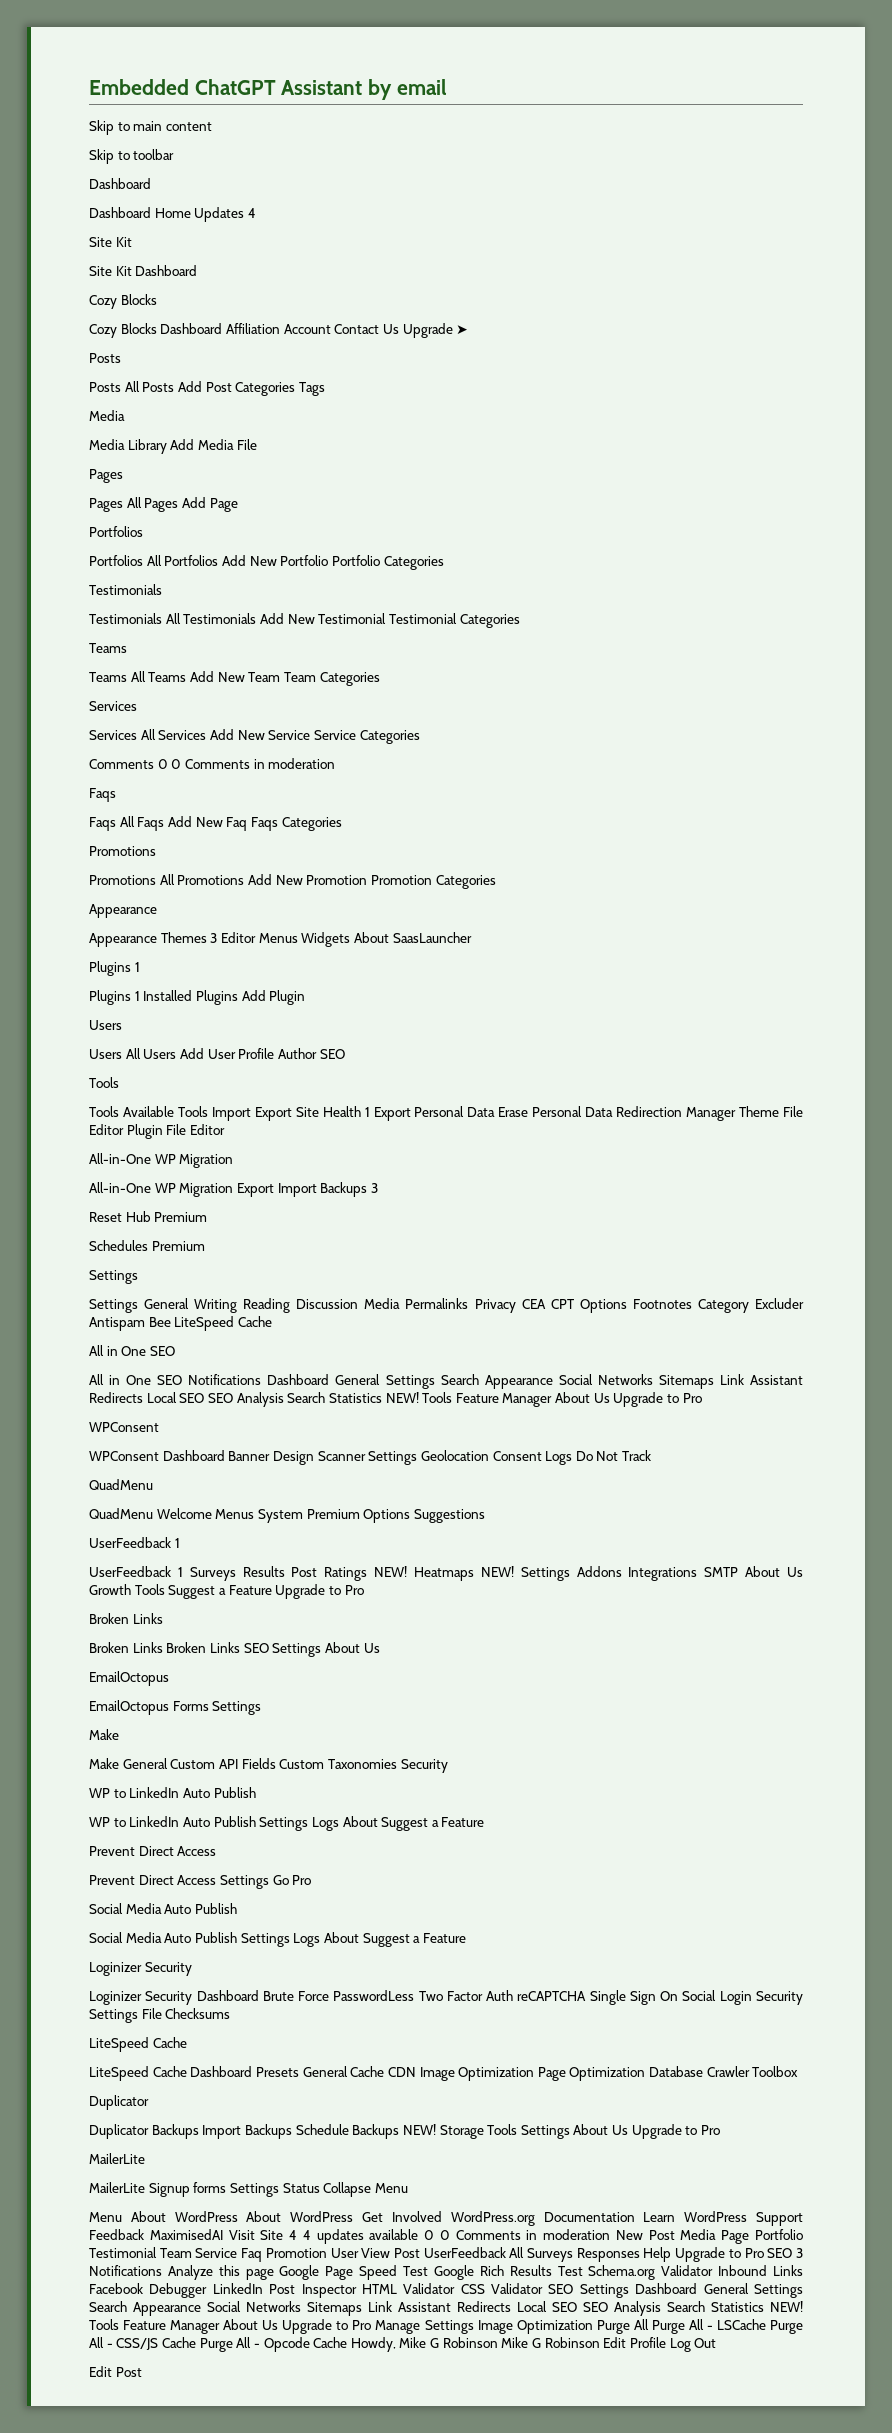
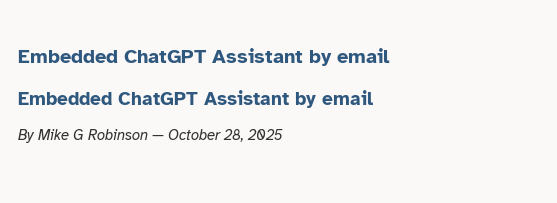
[89,79,447,100] [89,120,212,135] [89,149,175,164] [89,178,151,189] [89,207,256,222] [89,237,132,247] [89,265,198,276] [89,294,157,309] [89,323,469,338] [89,353,121,363] [89,381,325,396] [89,410,125,421] [89,439,257,454] [89,469,123,483] [89,497,238,512] [89,526,143,537] [89,555,444,570] [89,584,162,595] [89,613,520,628] [89,643,127,653] [89,671,380,686] [89,701,137,711] [89,729,420,744] [89,758,336,769] [89,788,116,802] [89,816,342,831] [89,846,156,856] [89,874,496,889] [89,904,157,918] [89,932,472,947] [89,961,140,976] [89,990,306,1005] [89,1020,122,1030] [89,1048,345,1059] [89,1077,119,1088] [89,1106,803,1121] [89,1124,225,1139] [89,1153,234,1168] [89,1182,378,1197] [89,1211,208,1222] [89,1240,205,1251] [89,1270,138,1284] [89,1298,805,1313] [89,1316,272,1331] [89,1345,175,1356] [89,1374,803,1389] [89,1392,702,1407] [89,1422,159,1432] [89,1450,652,1465] [89,1479,153,1490] [89,1508,485,1523] [89,1537,180,1548] [89,1566,803,1581] [89,1584,364,1599] [89,1613,163,1624] [89,1642,380,1657] [89,1671,169,1686] [89,1700,262,1715] [89,1729,119,1740] [89,1758,448,1773] [89,1787,256,1798] [89,1816,485,1831] [89,1846,217,1856] [89,1875,312,1889] [89,1903,237,1914] [89,1932,466,1947] [89,1962,192,1976] [89,1990,803,2005] [89,2008,231,2023] [89,2037,187,2052] [89,2066,799,2081] [89,2095,149,2110] [89,2124,721,2139] [89,2153,145,2164] [89,2182,408,2197] [89,2211,804,2226] [89,2229,803,2244] [89,2247,804,2262] [89,2265,804,2280] [89,2283,803,2298] [89,2301,803,2316] [89,2319,803,2334] [89,2337,717,2352] [89,2366,142,2377] Embedded ChatGPT Assistant by email // Skip to main content // Skip to toolbar // Dashboard // Dashboard Home Updates 4 // Site Kit // Site Kit Dashboard // Cozy Blocks // Cozy Blocks Dashboard Affiliation Account Contact Us Upgrade ➤ // Posts // Posts All Posts Add Post Categories Tags // Media // Media Library Add Media File // Pages // Pages All Pages Add Page // Portfolios // Portfolios All Portfolios Add New Portfolio Portfolio Categories // Testimonials // Testimonials All Testimonials Add New Testimonial Testimonial Categories // Teams // Teams All Teams Add New Team Team Categories // Services // Services All Services Add New Service Service Categories // Comments 0 0 Comments in moderation // Faqs // Faqs All Faqs Add New Faq Faqs Categories // Promotions // Promotions All Promotions Add New Promotion Promotion Categories // Appearance // Appearance Themes 3 Editor Menus Widgets About SaasLauncher // Plugins 1 // Plugins 1 Installed Plugins Add Plugin // Users // Users All Users Add User Profile Author SEO // Tools // Tools Available Tools Import Export Site Health 1 Export Personal Data Erase Personal Data Redirection Manager Theme File Editor Plugin File Editor // All-in-One WP Migration // All-in-One WP Migration Export Import Backups 3 // Reset Hub Premium // Schedules Premium // Settings // Settings General Writing Reading Discussion Media Permalinks Privacy CEA CPT Options Footnotes Category Excluder Antispam Bee LiteSpeed Cache // All in One SEO // All in One SEO Notifications Dashboard General Settings Search Appearance Social Networks Sitemaps Link Assistant Redirects Local SEO SEO Analysis Search Statistics NEW! Tools Feature Manager About Us Upgrade to Pro // WPConsent // WPConsent Dashboard Banner Design Scanner Settings Geolocation Consent Logs Do Not Track // QuadMenu // QuadMenu Welcome Menus System Premium Options Suggestions // UserFeedback 1 // UserFeedback 1 Surveys Results Post Ratings NEW! Heatmaps NEW! Settings Addons Integrations SMTP About Us Growth Tools Suggest a Feature Upgrade to Pro // Broken Links // Broken Links Broken Links SEO Settings About Us // EmailOctopus // EmailOctopus Forms Settings // Make // Make General Custom API Fields Custom Taxonomies Security // WP to LinkedIn Auto Publish // WP to LinkedIn Auto Publish Settings Logs About Suggest a Feature // Prevent Direct Access // Prevent Direct Access Settings Go Pro // Social Media Auto Publish // Social Media Auto Publish Settings Logs About Suggest a Feature // Loginizer Security // Loginizer Security Dashboard Brute Force PasswordLess Two Factor Auth reCAPTCHA Single Sign On Social Login Security Settings File Checksums // LiteSpeed Cache // LiteSpeed Cache Dashboard Presets General Cache CDN Image Optimization Page Optimization Database Crawler Toolbox // Duplicator // Duplicator Backups Import Backups Schedule Backups NEW! Storage Tools Settings About Us Upgrade to Pro // MailerLite // MailerLite Signup forms Settings Status Collapse Menu // Menu About WordPress About WordPress Get Involved WordPress.org Documentation Learn WordPress Support Feedback MaximisedAI Visit Site 4 4 updates available 0 0 Comments in moderation New Post Media Page Portfolio Testimonial Team Service Faq Promotion User View Post UserFeedback All Surveys Responses Help Upgrade to Pro SEO 3 Notifications Analyze this page Google Page Speed Test Google Rich Results Test Schema.org Validator Inbound Links Facebook Debugger LinkedIn Post Inspector HTML Validator CSS Validator SEO Settings Dashboard General Settings Search Appearance Social Networks Sitemaps Link Assistant Redirects Local SEO SEO Analysis Search Statistics NEW! Tools Feature Manager About Us Upgrade to Pro Manage Settings Image Optimization Purge All Purge All - LSCache Purge All - CSS/JS Cache Purge All - Opcode Cache Howdy, Mike G Robinson Mike G Robinson Edit Profile Log Out // Edit Post -> [18,48,390,66] [18,90,373,108] [18,129,283,143] Embedded ChatGPT Assistant by email // Embedded ChatGPT Assistant by email // By Mike G Robinson — October 28, 2025

